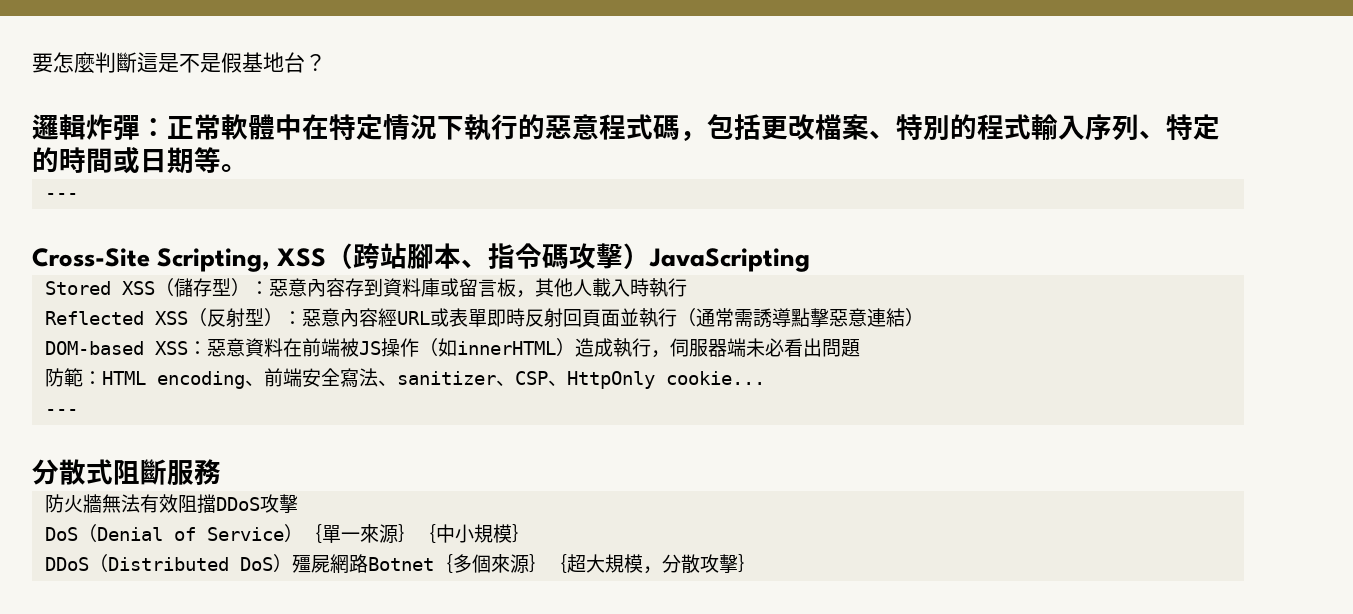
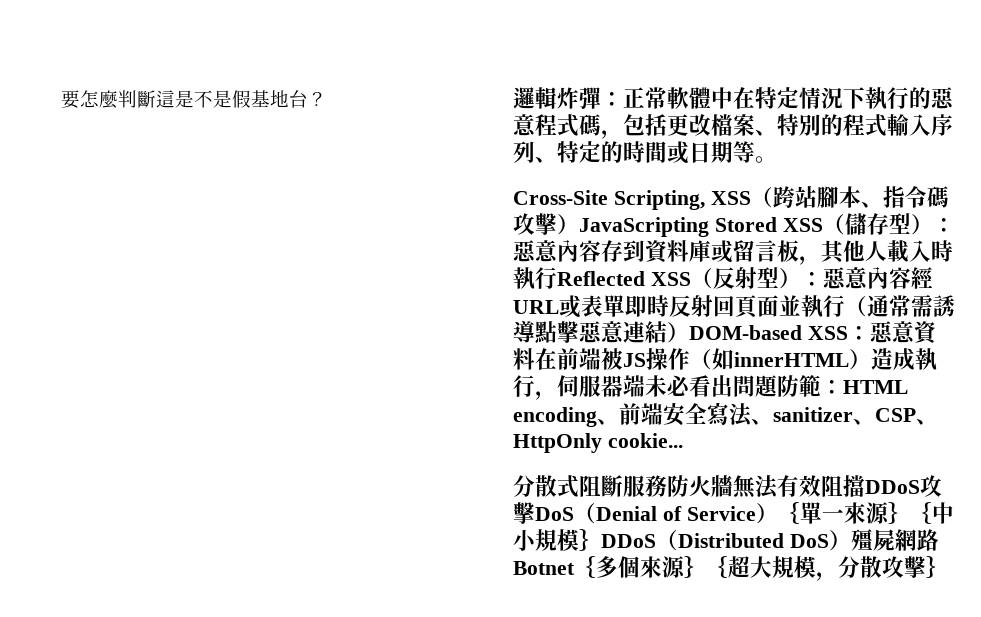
[44,193,78,199] // --- -> (777, 159) none
(811, 260) // -> (709, 227) none
(687, 287) // -> (557, 278) none
(924, 317) // -> (689, 332) none
(860, 348) // -> (779, 386) none
[44,409,78,415] // --- -> (683, 440) none
(221, 472) // -> (667, 486) none
(298, 504) // -> (535, 513) none
(531, 533) // -> (601, 540) none

